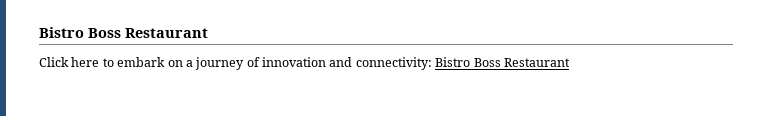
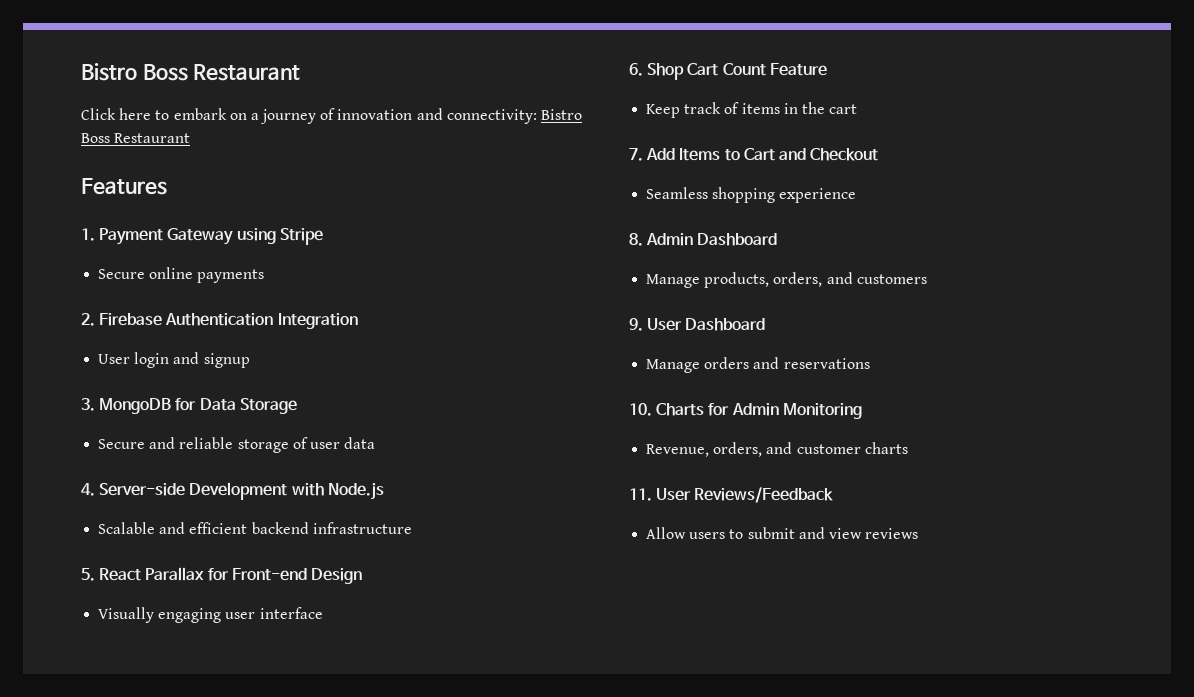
(570, 62) none -> [81,178,167,195] [81,228,323,245] [98,267,265,283] [81,313,358,329] [98,352,250,368] [81,398,297,414] [98,437,376,453] [81,482,384,500] [98,522,412,534] [81,567,362,584] [98,607,323,623] [629,63,827,80] [646,102,858,118] [629,148,879,161] [646,187,857,203] [629,233,778,246] [646,272,927,288] [629,318,766,331] [646,357,870,373] [629,403,862,419] [646,442,908,457] [629,487,834,503] [646,527,919,539] // Features // 1. Payment Gateway using Stripe // Secure online payments // 2. Firebase Authentication Integration // User login and signup // 3. MongoDB for Data Storage // Secure and reliable storage of user data // 4. Server-side Development with Node.js // Scalable and efficient backend infrastructure // 5. React Parallax for Front-end Design // Visually engaging user interface // 6. Shop Cart Count Feature // Keep track of items in the cart // 7. Add Items to Cart and Checkout // Seamless shopping experience // 8. Admin Dashboard // Manage products, orders, and customers // 9. User Dashboard // Manage orders and reservations // 10. Charts for Admin Monitoring // Revenue, orders, and customer charts // 11. User Reviews/Feedback // Allow users to submit and view reviews

